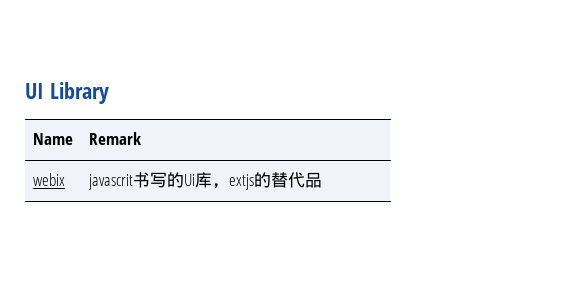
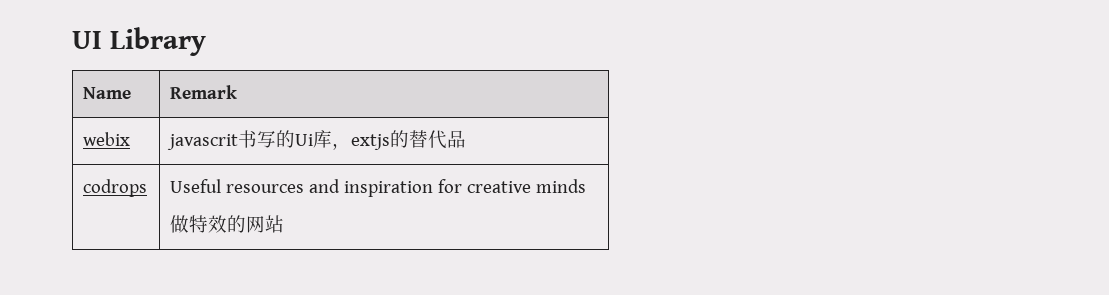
(322, 180) none -> [83,179,148,197] [170,179,587,197] [170,215,285,233] // codrops | Useful resources and inspiration for creative minds // 做特效的网站

